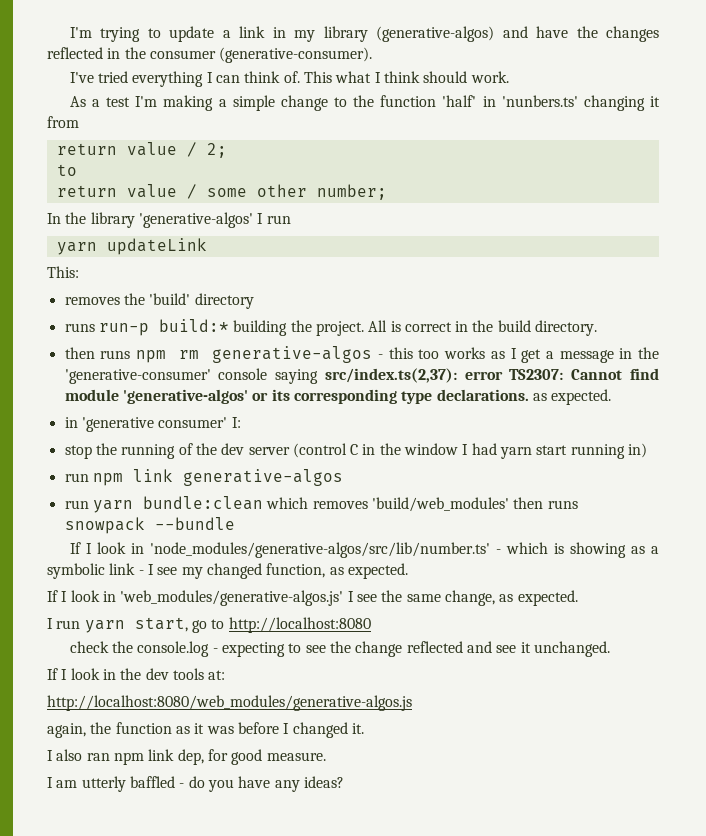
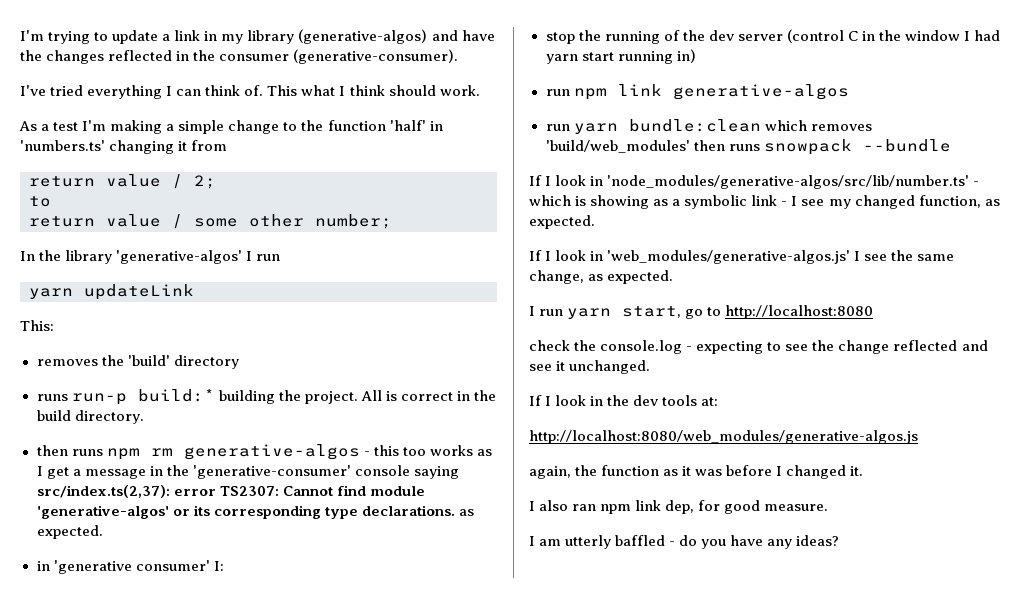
[501,95,578,107] 'nunbers.ts' -> [20,140,105,151] 'numbers.ts'

